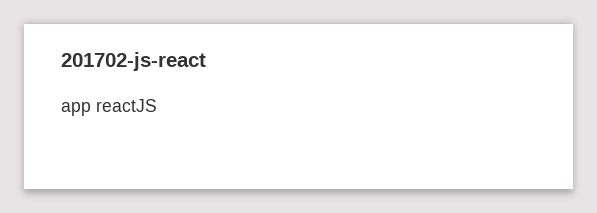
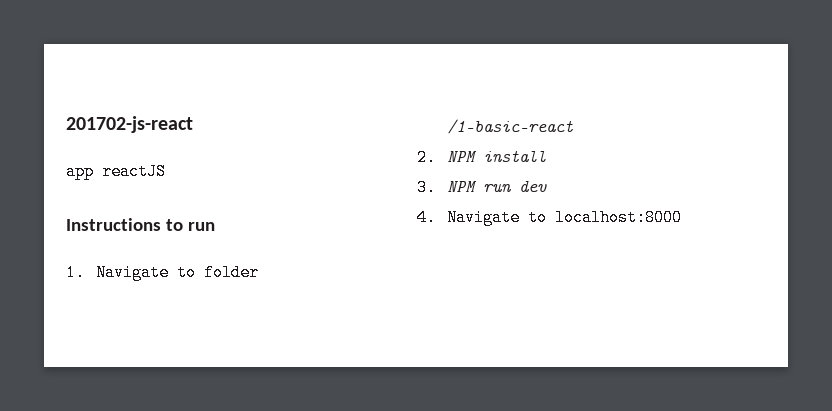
(157, 105) none -> [66,218,215,231] [66,264,259,281] [446,119,573,134] [417,149,546,166] [417,179,547,196] [417,209,682,226] // Instructions to run // 1. Navigate to folder /1-basic-react // 2. NPM install // 3. NPM run dev // 4. Navigate to localhost:8000

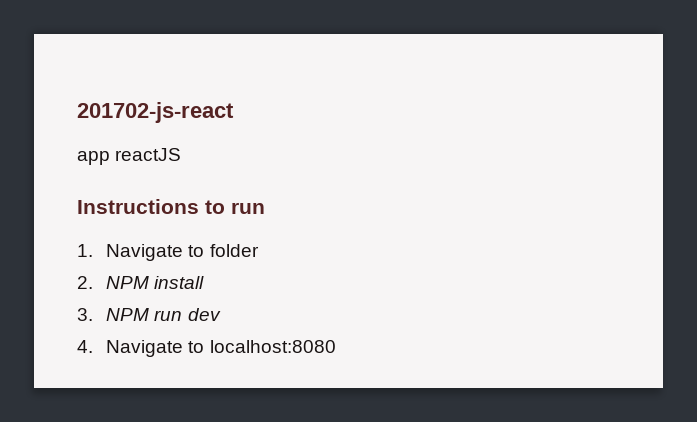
[446,119,573,134] /1-basic-react -> (259, 250) none
[554,209,682,226] localhost:8000 -> [209,340,336,353] localhost:8080

